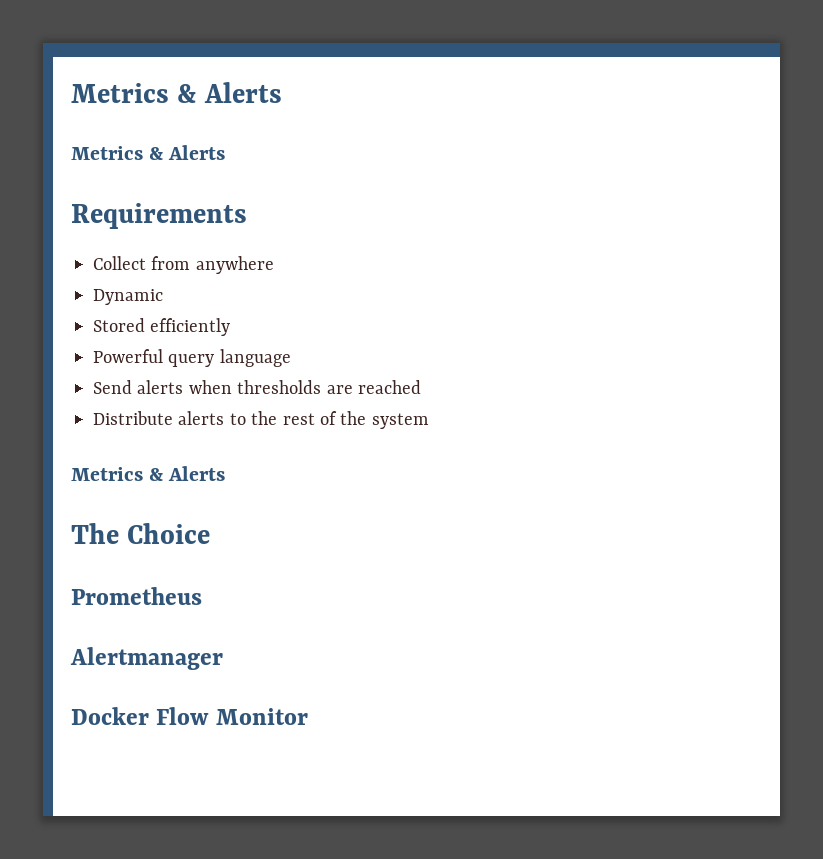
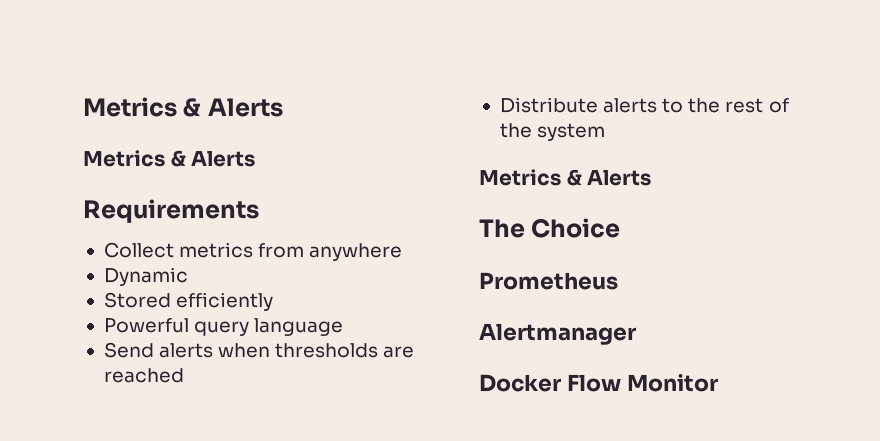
(146, 263) none -> [179,242,254,258] metrics

